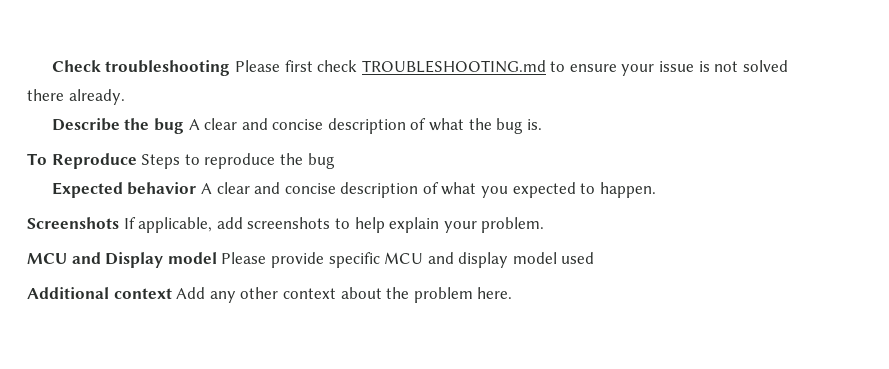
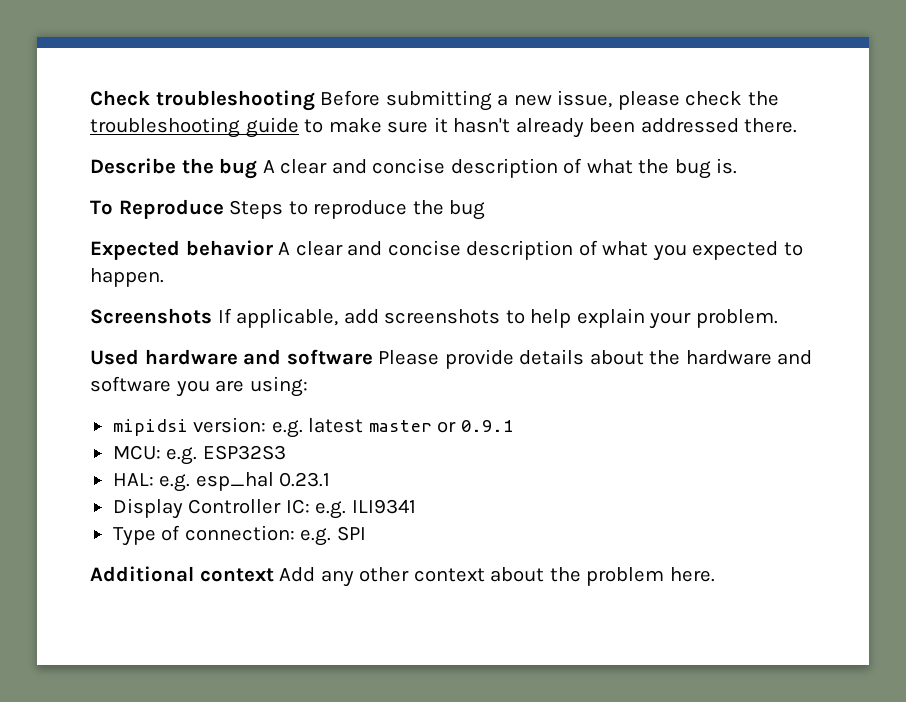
[234,60,788,76] [27,89,125,105] Please first check TROUBLESHOOTING.md to ensure your issue is not solved there already. -> [320,90,779,111] [90,117,798,138] Before submitting a new issue, please check the troubleshooting guide to make sure it hasn't already been addressed there.
[27,252,595,268] MCU and Display model Please provide specific MCU and display model used -> [90,349,813,369] [90,376,308,397] [112,417,513,438] [112,445,286,465] [112,472,331,492] [112,498,416,519] [112,525,366,546] Used hardware and software Please provide details about the hardware and software you are using: // mipidsi version: e.g. latest master or 0.9.1 // MCU: e.g. ESP32S3 // HAL: e.g. esp_hal 0.23.1 // Display Controller IC: e.g. ILI9341 // Type of connection: e.g. SPI

